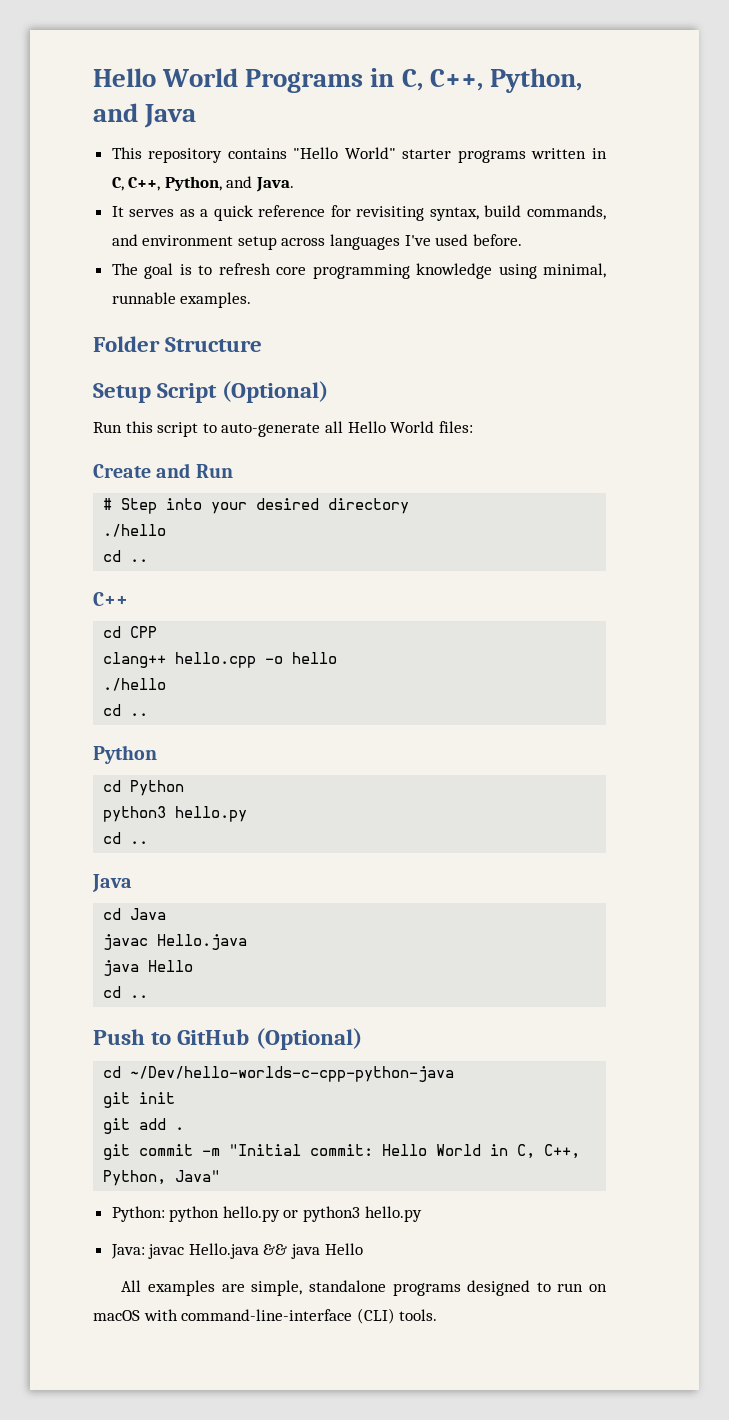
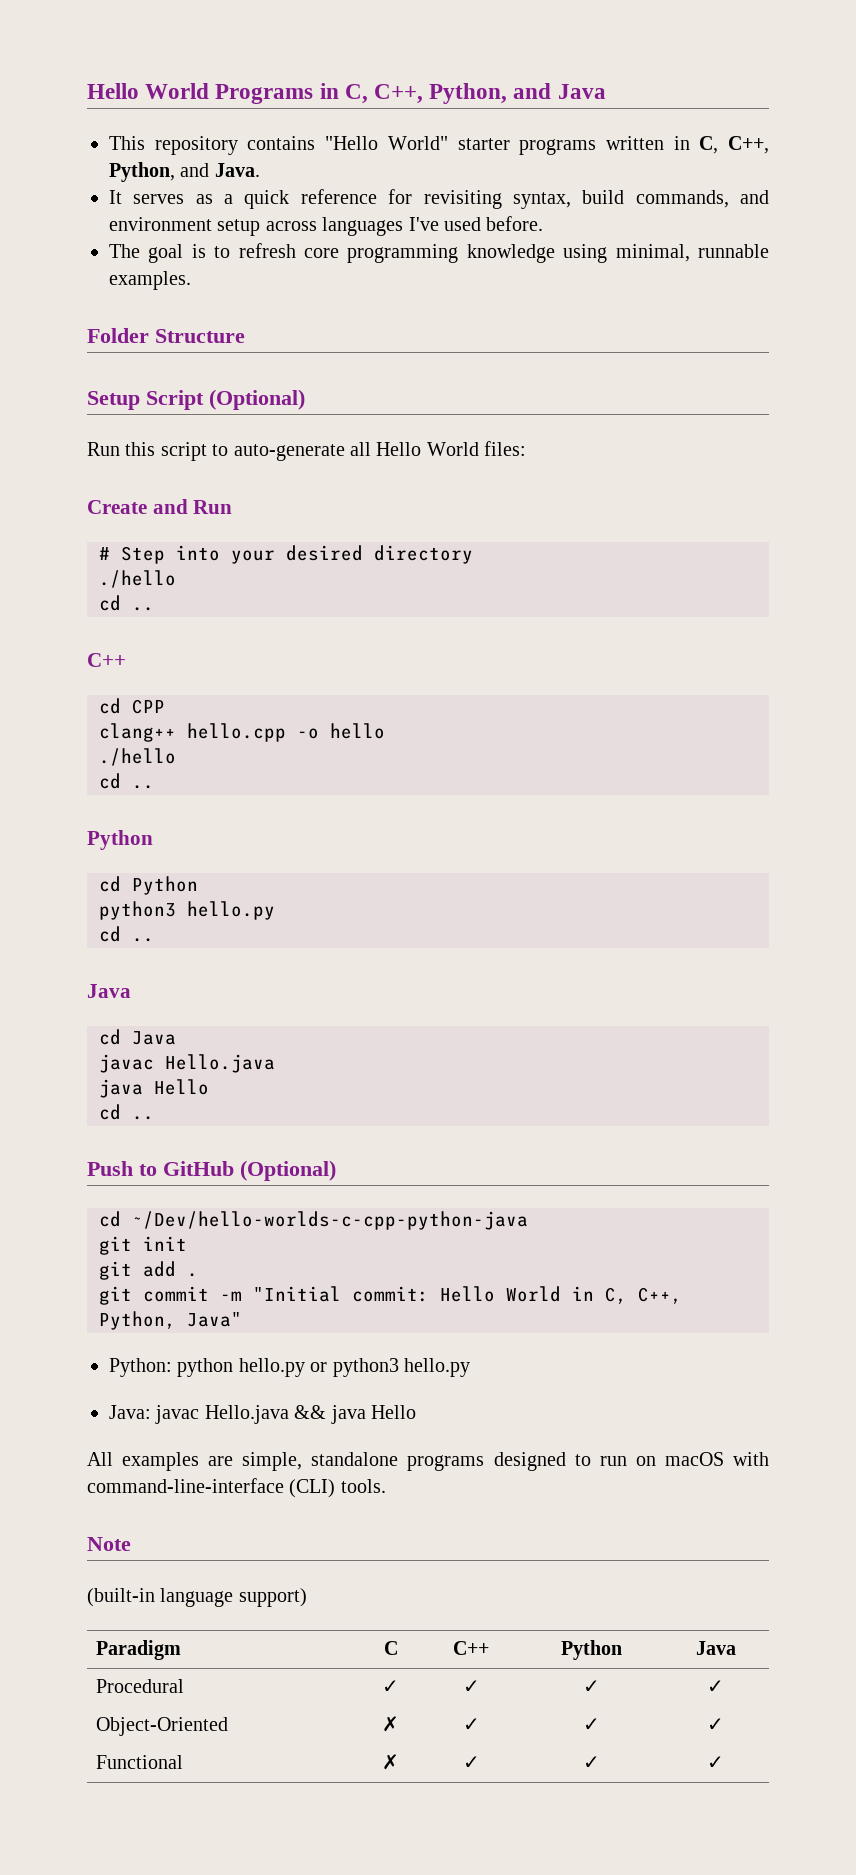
(438, 1315) none -> [87,1537,131,1551] [87,1588,307,1607] [95,1640,181,1660] [383,1641,398,1655] [453,1641,489,1655] [560,1640,622,1660] [695,1641,736,1655] [95,1679,184,1693] [382,1680,399,1693] [462,1680,480,1693] [582,1680,600,1693] [707,1680,724,1693] [95,1717,228,1736] [382,1716,399,1732] [462,1718,480,1731] [582,1718,600,1731] [707,1718,724,1731] [95,1755,183,1769] [382,1754,399,1770] [462,1756,480,1769] [582,1756,600,1769] [707,1756,724,1769] // Note // (built-in language support) // Paradigm | C | C++ | Python | Java // Procedural | ✓ | ✓ | ✓ | ✓ // Object-Oriented | ✗ | ✓ | ✓ | ✓ // Functional | ✗ | ✓ | ✓ | ✓

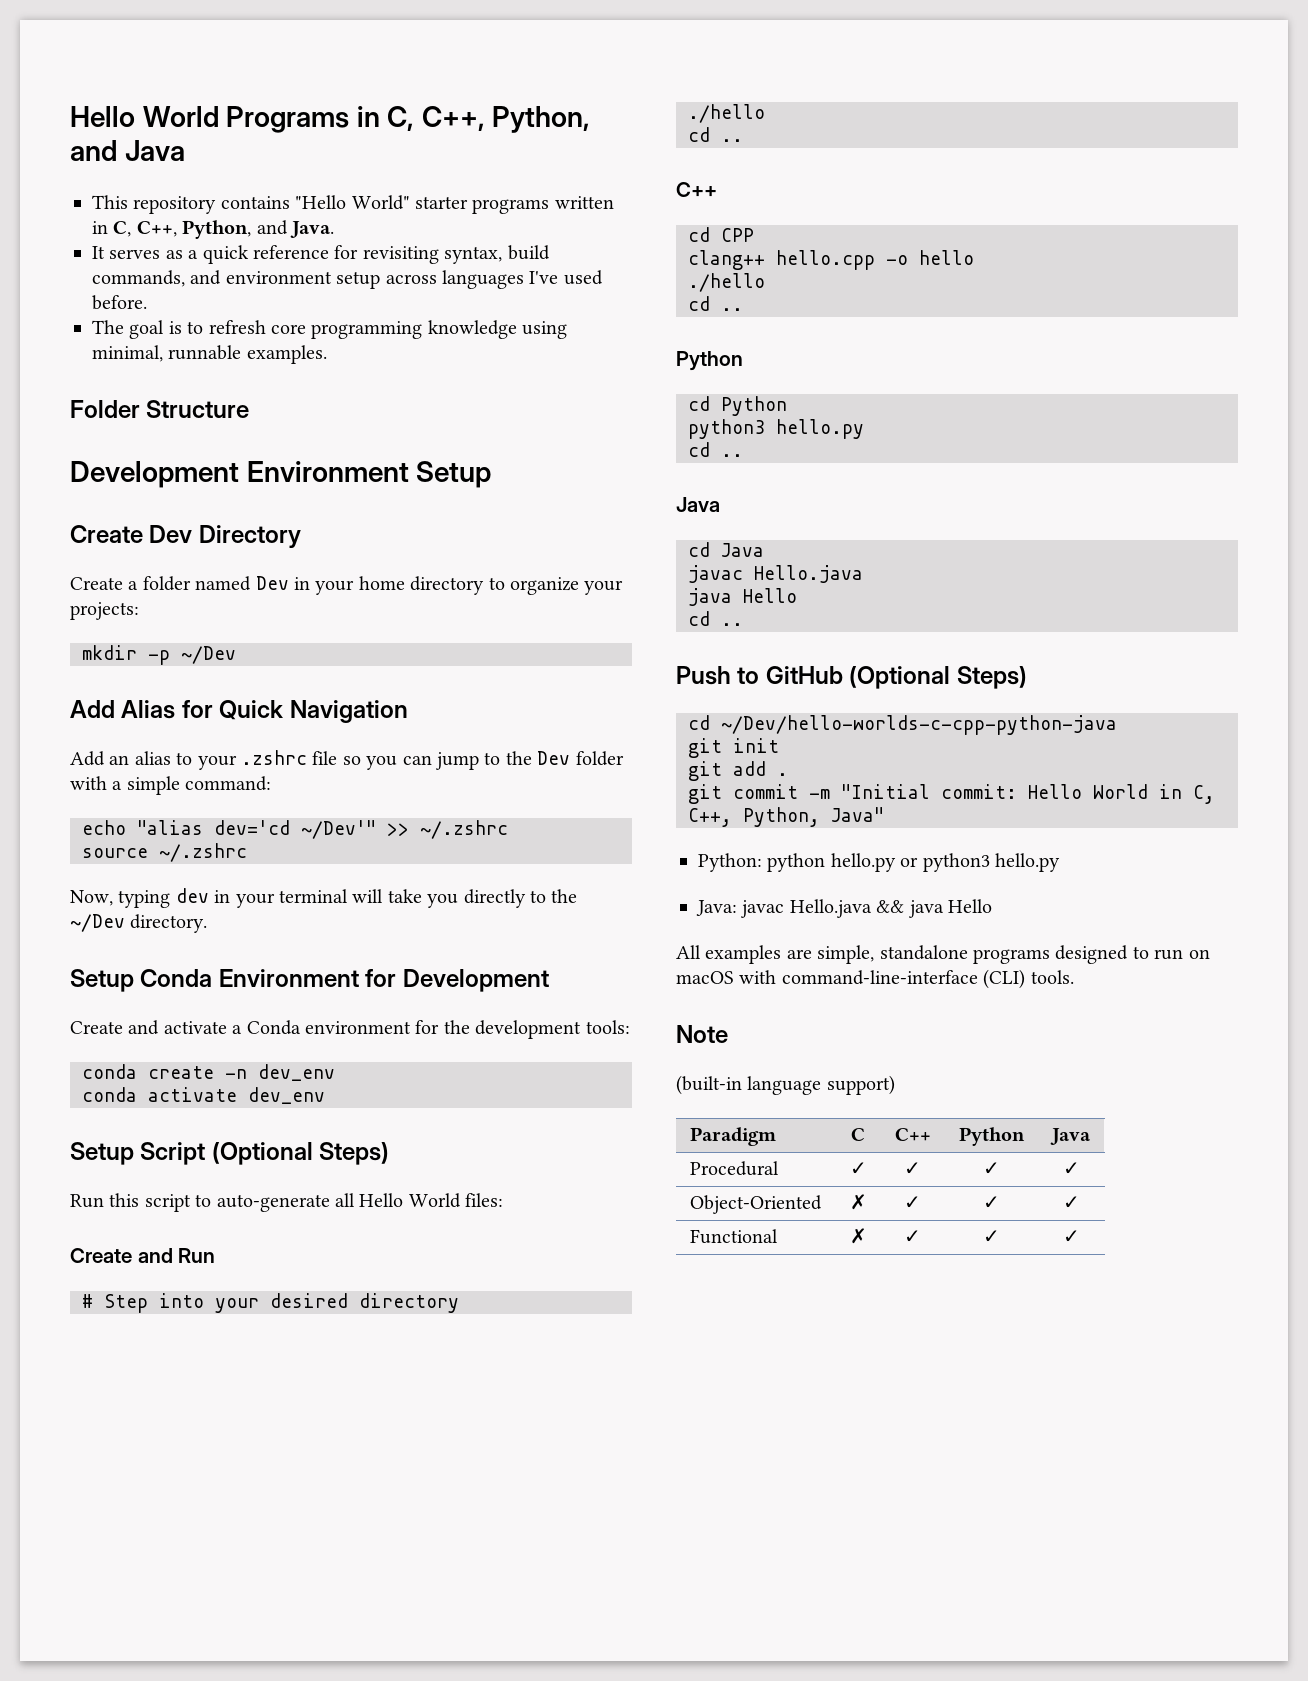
(245, 336) none -> [70,461,492,488] [70,525,301,548] [70,576,624,595] [70,602,139,620] [82,645,236,665] [70,700,408,723] [70,750,624,770] [70,776,272,795] [82,820,508,839] [82,843,247,862] [70,888,578,908] [70,914,208,933] [70,969,549,992] [70,1020,630,1039] [82,1064,335,1081] [82,1087,325,1104] // Development Environment Setup // Create Dev Directory // Create a folder named Dev in your home directory to organize your projects: // mkdir -p ~/Dev // Add Alias for Quick Navigation // Add an alias to your .zshrc file so you can jump to the Dev folder with a simple command: // echo "alias dev='cd ~/Dev'" >> ~/.zshrc // source ~/.zshrc // Now, typing dev in your terminal will take you directly to the ~/Dev directory. // Setup Conda Environment for Development // Create and activate a Conda environment for the development tools: // conda create -n dev_env // conda activate dev_env
[209,389,305,410] (Optional) -> [211,1142,390,1165] (Optional Steps)
[240,1160,336,1181] (Optional) -> [849,666,1027,689] (Optional Steps)

